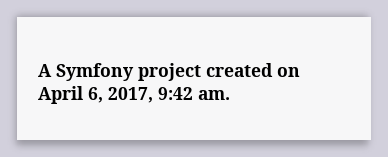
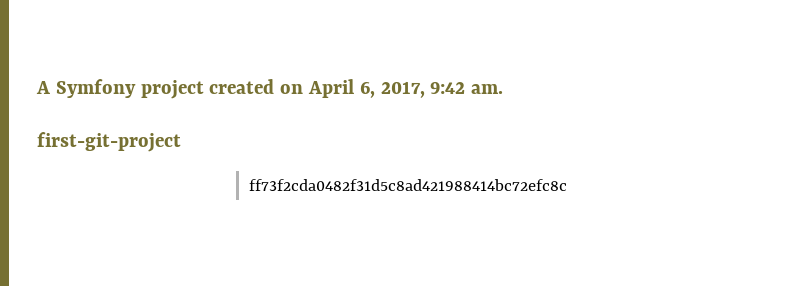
(230, 95) none -> [37,132,181,152] [249,179,568,191] // first-git-project // ff73f2cda0482f31d5c8ad421988414bc72efc8c

